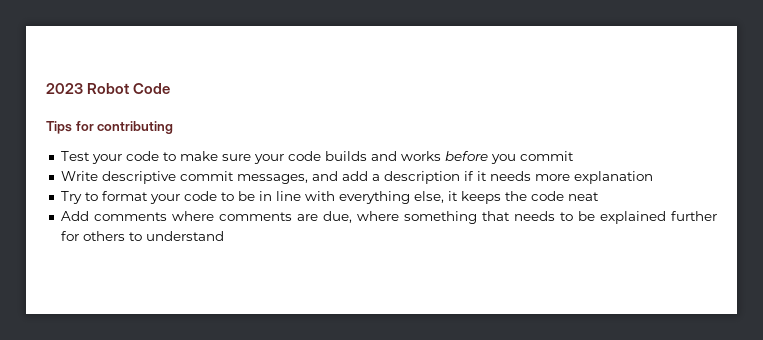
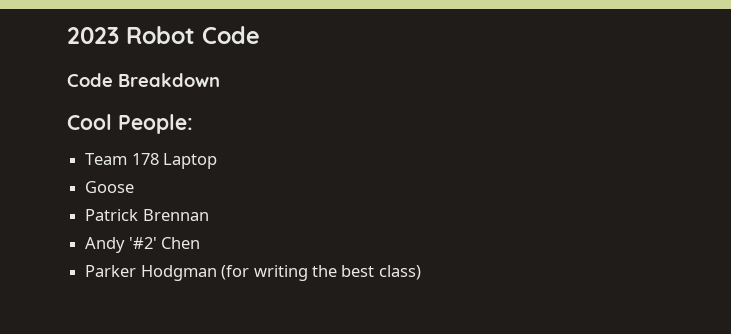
[46,121,174,134] [60,151,574,164] [60,171,653,184] [60,191,599,204] [60,211,717,224] [60,231,224,241] Tips for contributing // Test your code to make sure your code builds and works before you commit // Write descriptive commit messages, and add a description if it needs more explanation // Try to format your code to be in line with everything else, it keeps the code neat // Add comments where comments are due, where something that needs to be explained further for others to understand -> [67,73,220,87] [67,114,193,134] [85,153,218,169] [85,181,135,193] [85,209,209,221] [85,237,201,253] [85,265,421,281] Code Breakdown // Cool People: // Team 178 Laptop // Goose // Patrick Brennan // Andy '#2' Chen // Parker Hodgman (for writing the best class)

